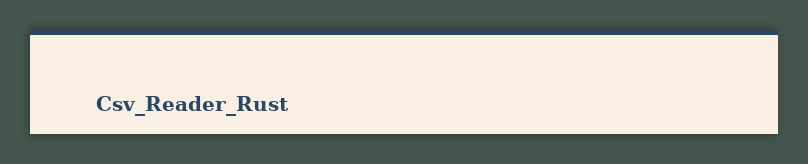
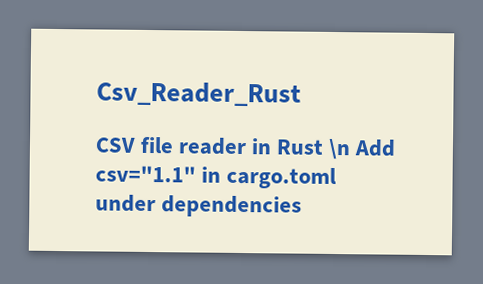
(289, 106) none -> [95,136,397,160] [95,165,338,190] [95,194,303,218] // CSV file reader in Rust \n Add csv="1.1" in cargo.toml under dependencies

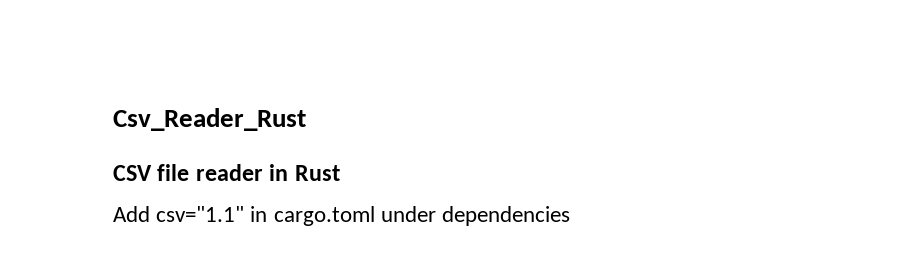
[328,138,352,160] \n -> (340, 173) //

